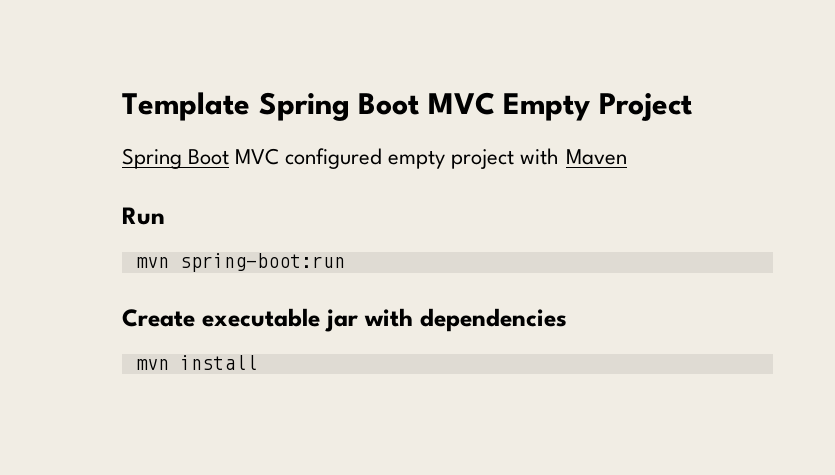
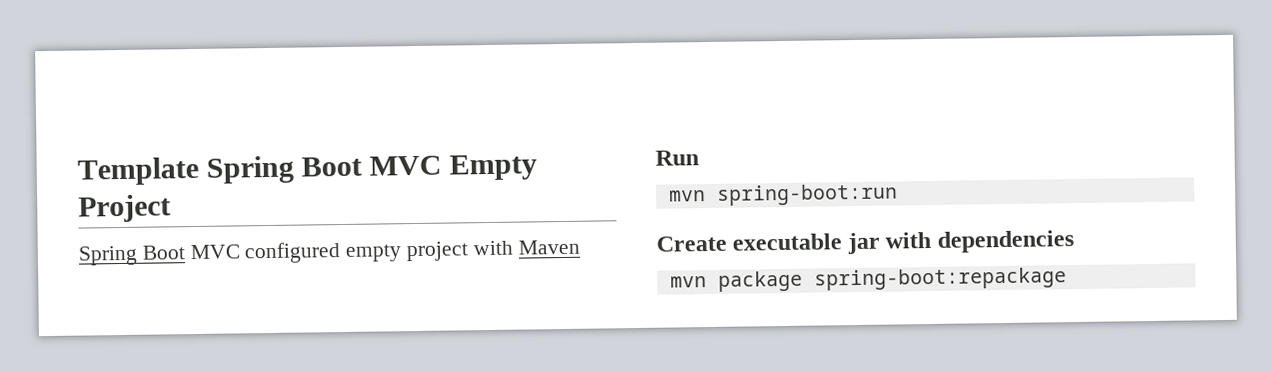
[179,355,257,370] install -> [717,267,1067,292] package spring-boot:repackage

